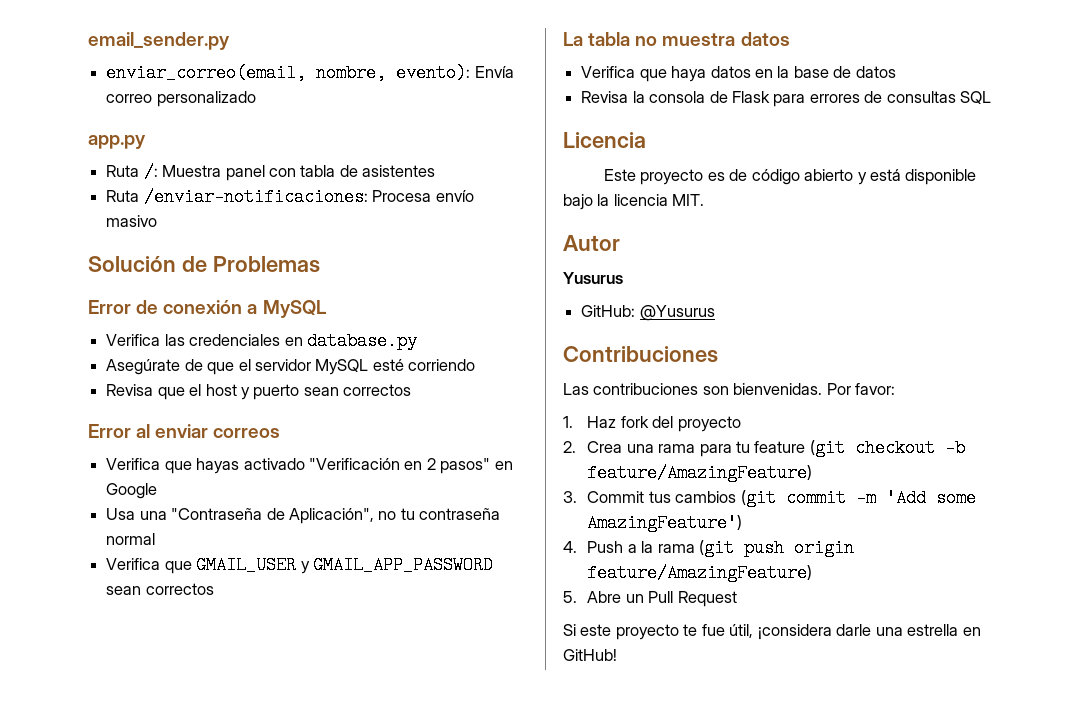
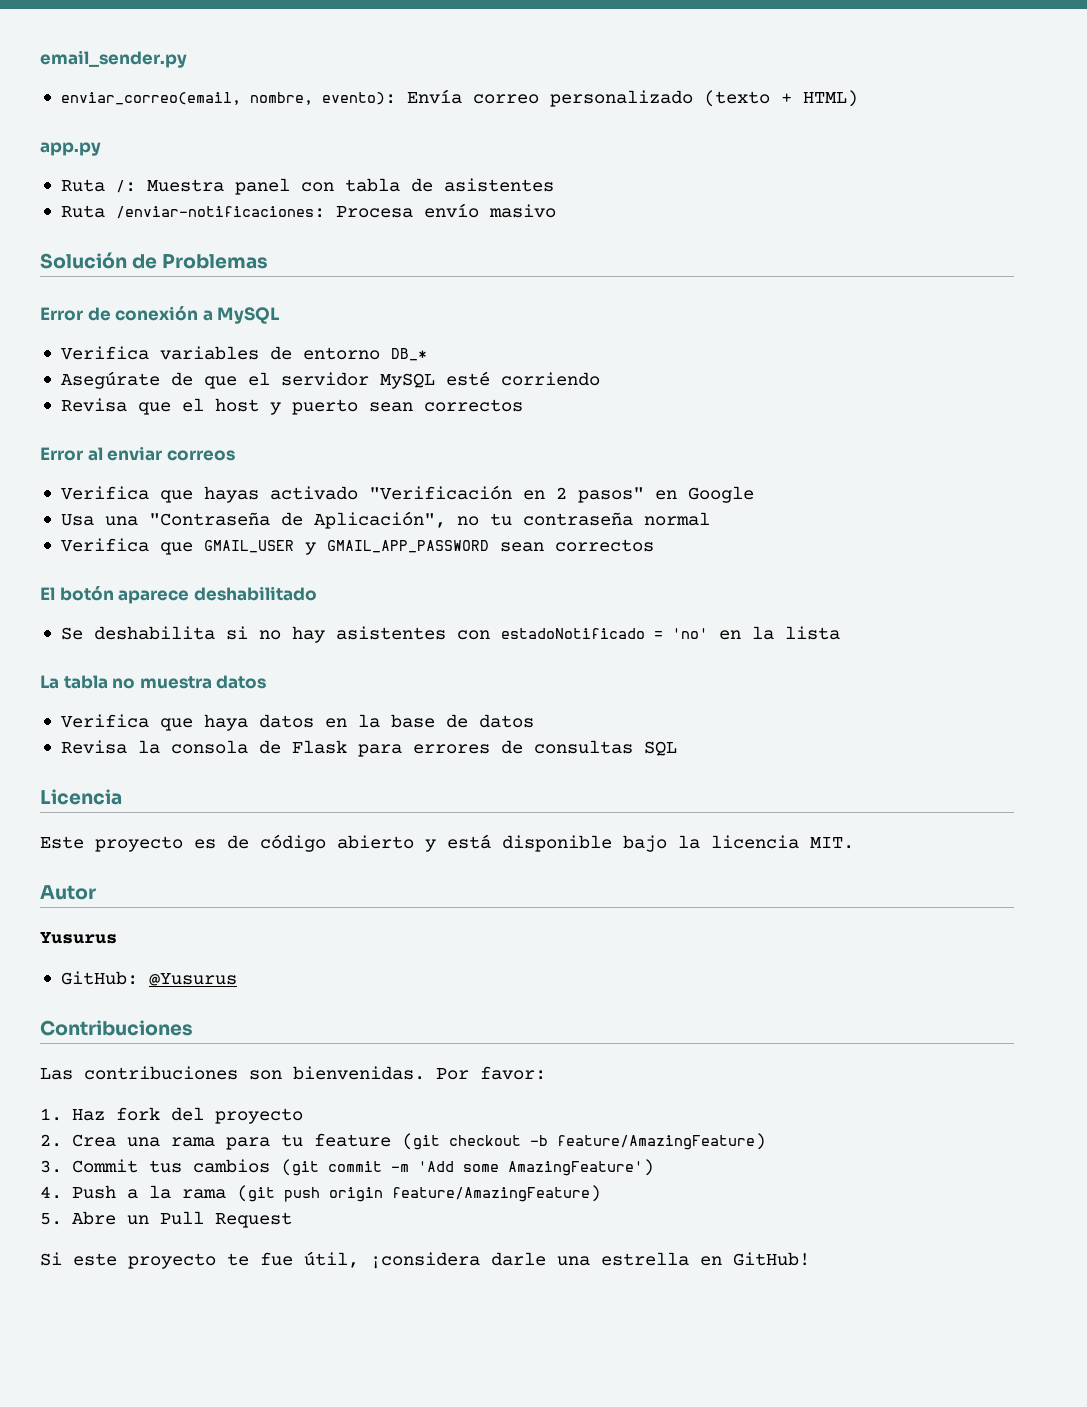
(256, 99) none -> [703,90,858,107] (texto + HTML)
[164,332,417,350] las credenciales en database.py -> [159,346,427,361] variables de entorno DB_*
(214, 589) none -> [40,586,317,604] [60,626,840,643] // El botón aparece deshabilitado // Se deshabilita si no hay asistentes con estadoNotificado = 'no' en la lista

